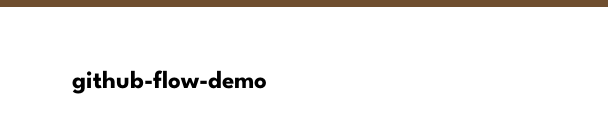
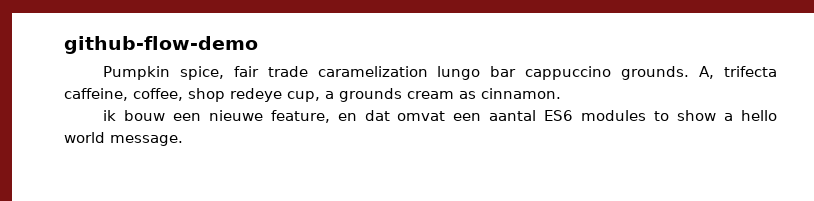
(267, 82) none -> [102,66,777,80] [64,88,561,102] [102,110,777,123] [64,132,183,146] // Pumpkin spice, fair trade caramelization lungo bar cappuccino grounds. A, trifecta caffeine, coffee, shop redeye cup, a grounds cream as cinnamon. // ik bouw een nieuwe feature, en dat omvat een aantal ES6 modules to show a hello world message.

